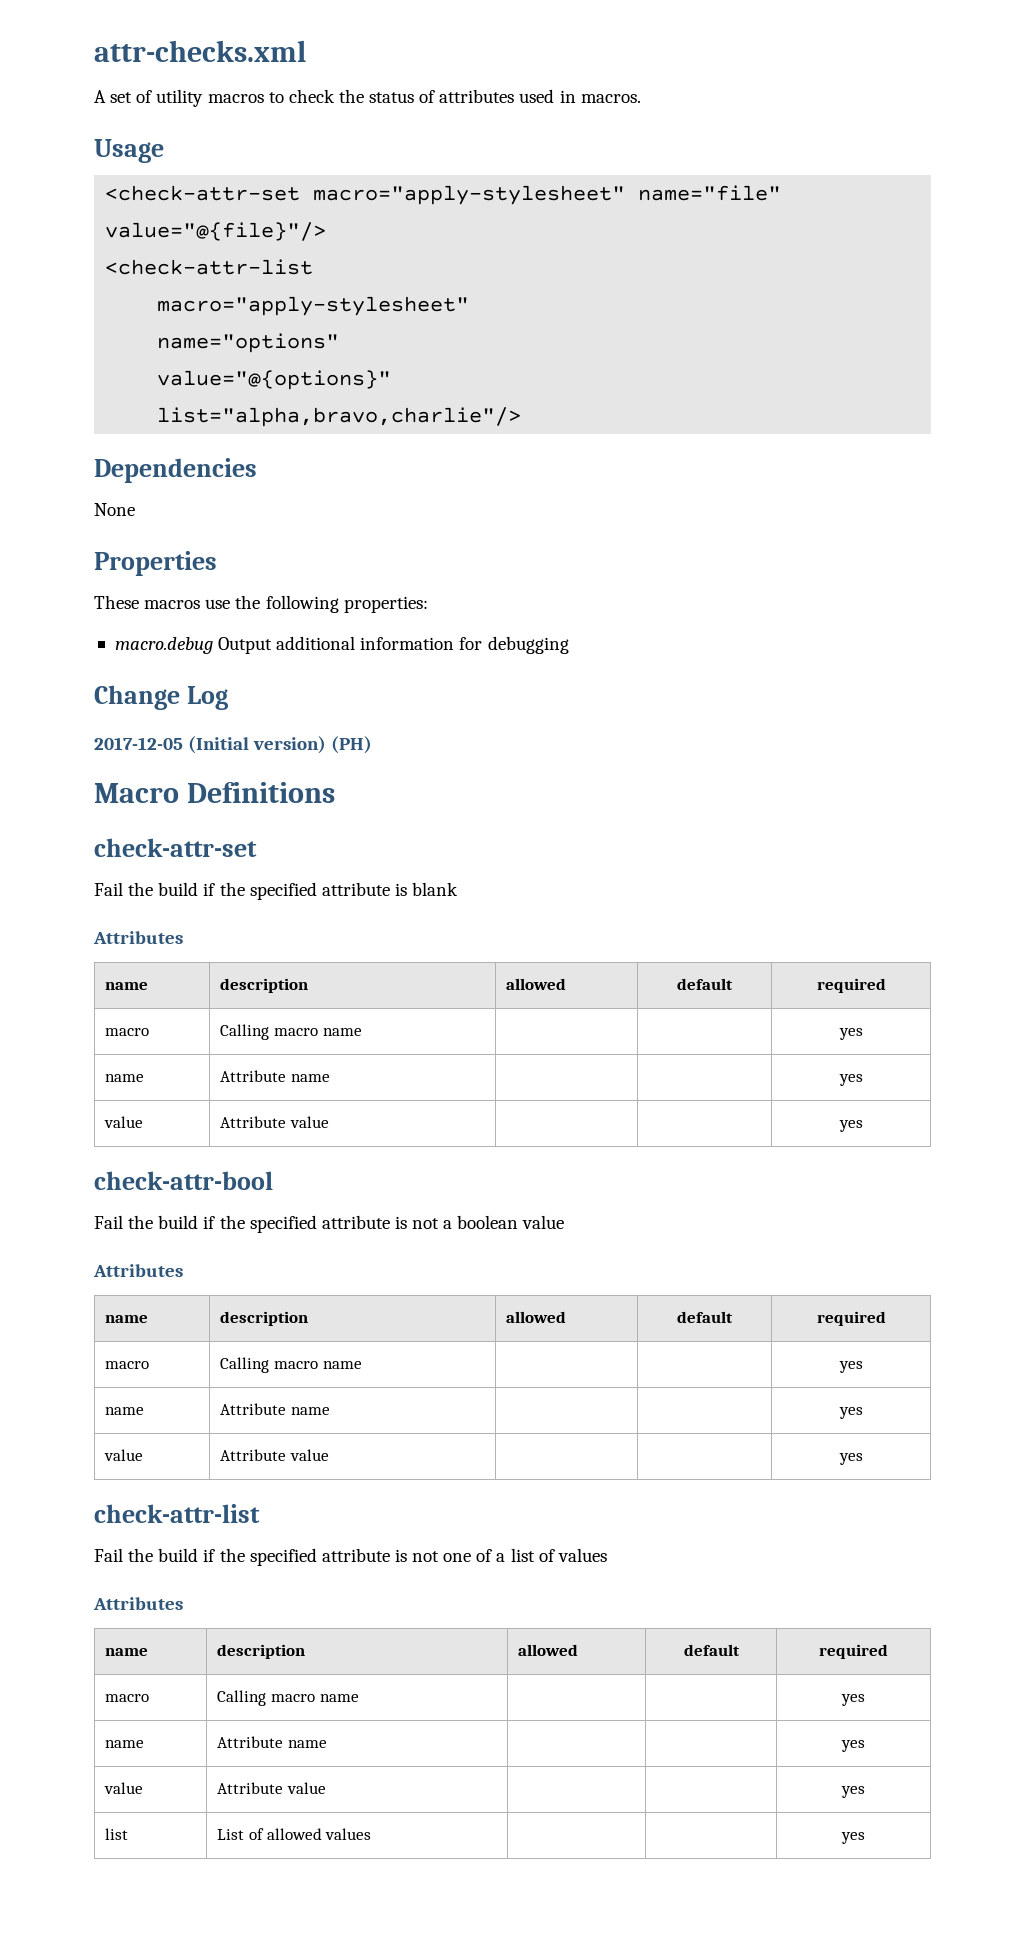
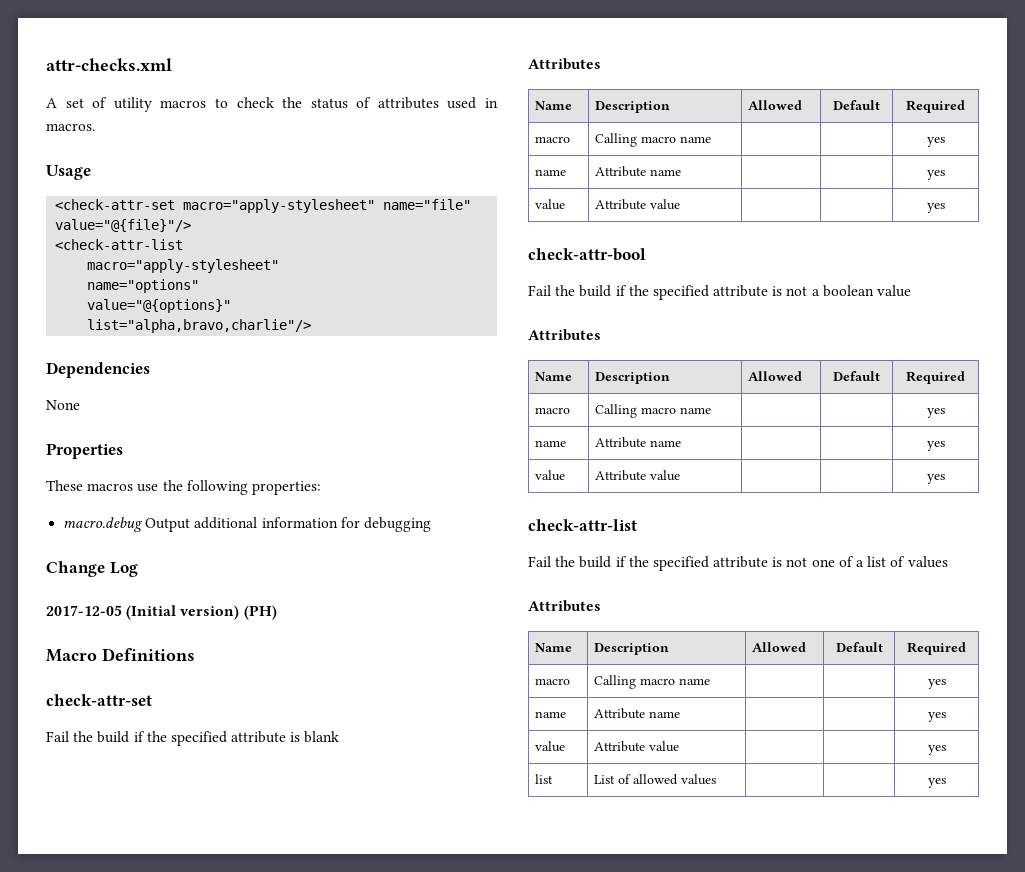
[105,982,149,990] [220,978,309,993] [506,978,567,990] [676,978,733,990] [816,978,886,993] name | description | allowed | default | required -> [535,101,573,110] [595,101,671,113] [748,100,803,110] [833,100,880,110] [906,100,965,113] Name | Description | Allowed | Default | Required
[105,1315,149,1323] [220,1311,309,1326] [506,1311,567,1323] [676,1311,733,1323] [816,1311,886,1326] name | description | allowed | default | required -> [535,372,573,381] [595,372,671,384] [748,371,803,381] [833,371,880,381] [906,371,965,384] Name | Description | Allowed | Default | Required
[105,1648,149,1656] [217,1644,306,1659] [518,1644,579,1656] [683,1644,740,1656] [818,1644,888,1659] name | description | allowed | default | required -> [535,643,573,652] [594,643,670,655] [752,642,807,652] [835,642,883,652] [907,642,966,655] Name | Description | Allowed | Default | Required

